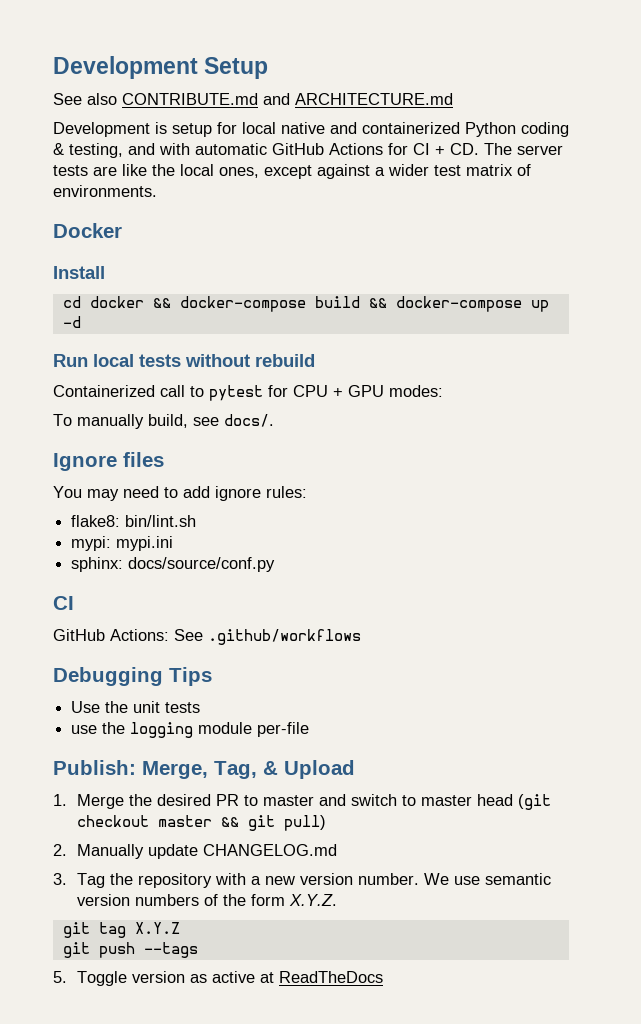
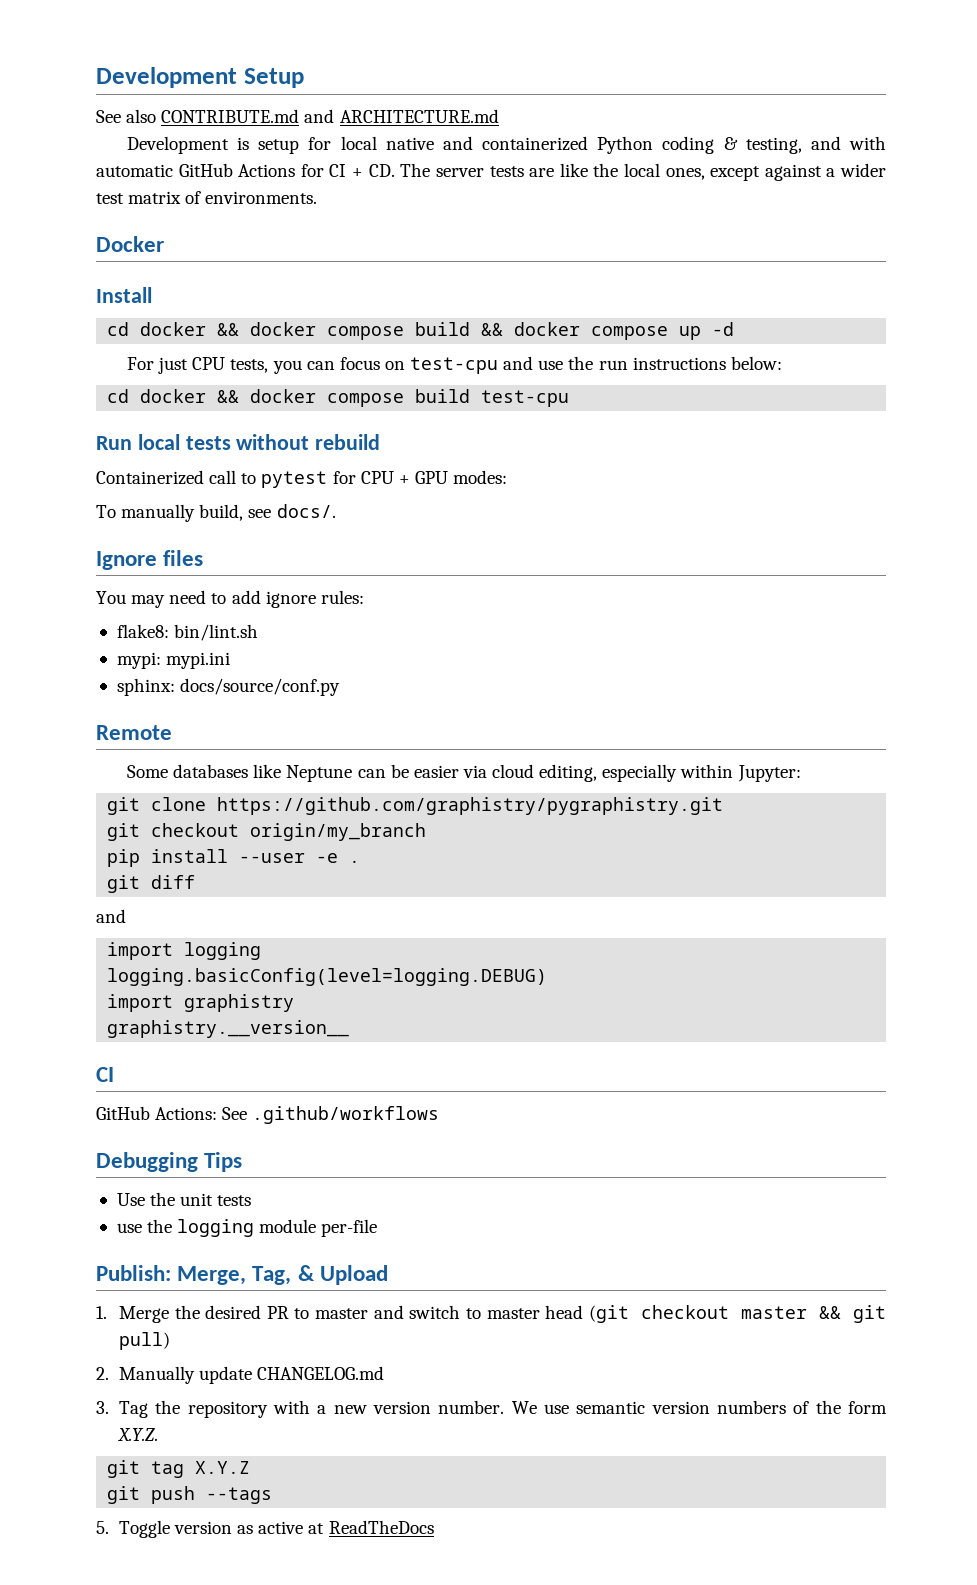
[179,296,549,312] [62,316,81,328] docker-compose build && docker-compose up -d -> [250,322,735,340] [127,356,782,374] [107,389,570,407] docker compose build && docker compose up -d // For just CPU tests, you can focus on test-cpu and use the run instructions below: // cd docker && docker compose build test-cpu
(276, 564) none -> [96,725,172,740] [127,764,801,782] [107,797,724,815] [107,823,427,841] [107,849,361,867] [107,875,196,893] [96,909,126,923] [107,942,262,960] [107,968,548,986] [107,994,295,1012] [107,1020,350,1038] // Remote // Some databases like Neptune can be easier via cloud editing, especially within Jupyter: // git clone https://github.com/graphistry/pygraphistry.git // git checkout origin/my_branch // pip install --user -e . // git diff // and // import logging // logging.basicConfig(level=logging.DEBUG) // import graphistry // graphistry.__version__

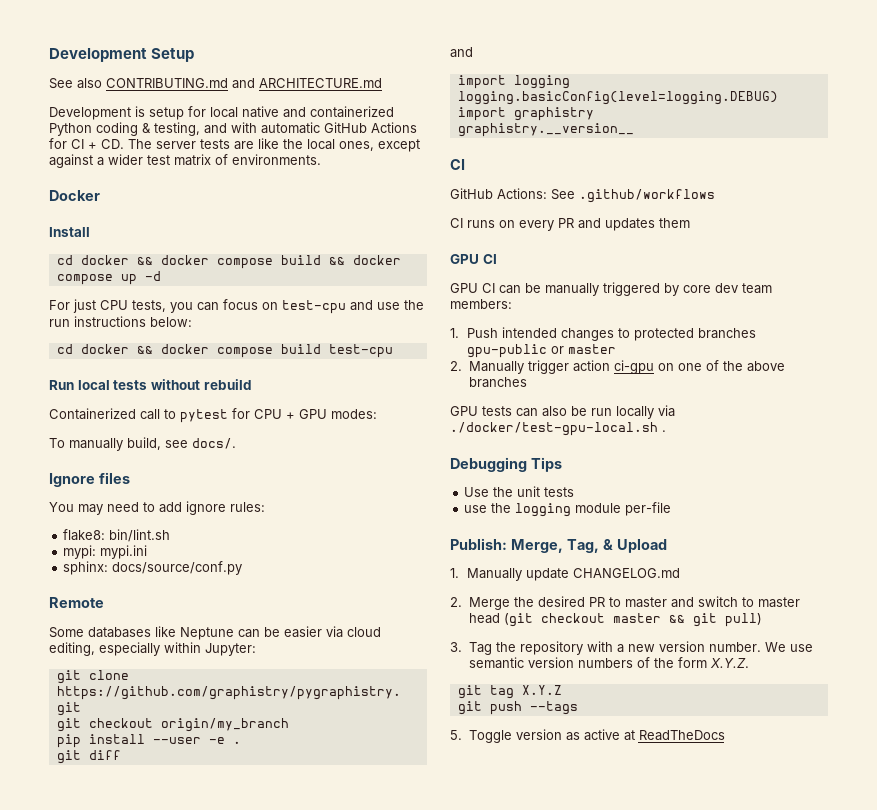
[161,109,300,123] CONTRIBUTE.md -> [106,78,228,88] CONTRIBUTING.md
(440, 1115) none -> [450,218,690,231] [450,254,497,264] [450,282,772,296] [450,299,512,309] [450,327,756,341] [466,344,616,358] [450,360,785,374] [468,377,527,388] [450,405,675,419] [450,422,666,436] // CI runs on every PR and updates them // GPU CI // GPU CI can be manually triggered by core dev team members: // 1. Push intended changes to protected branches gpu-public or master // 2. Manually trigger action ci-gpu on one of the above branches // GPU tests can also be run locally via ./docker/test-gpu-local.sh .
(107, 1312) none -> [466,568,680,581] [450,597,462,607] Manually update CHANGELOG.md // 2.
[96,1366,385,1384] // 2. Manually update CHANGELOG.md -> (762, 620) none

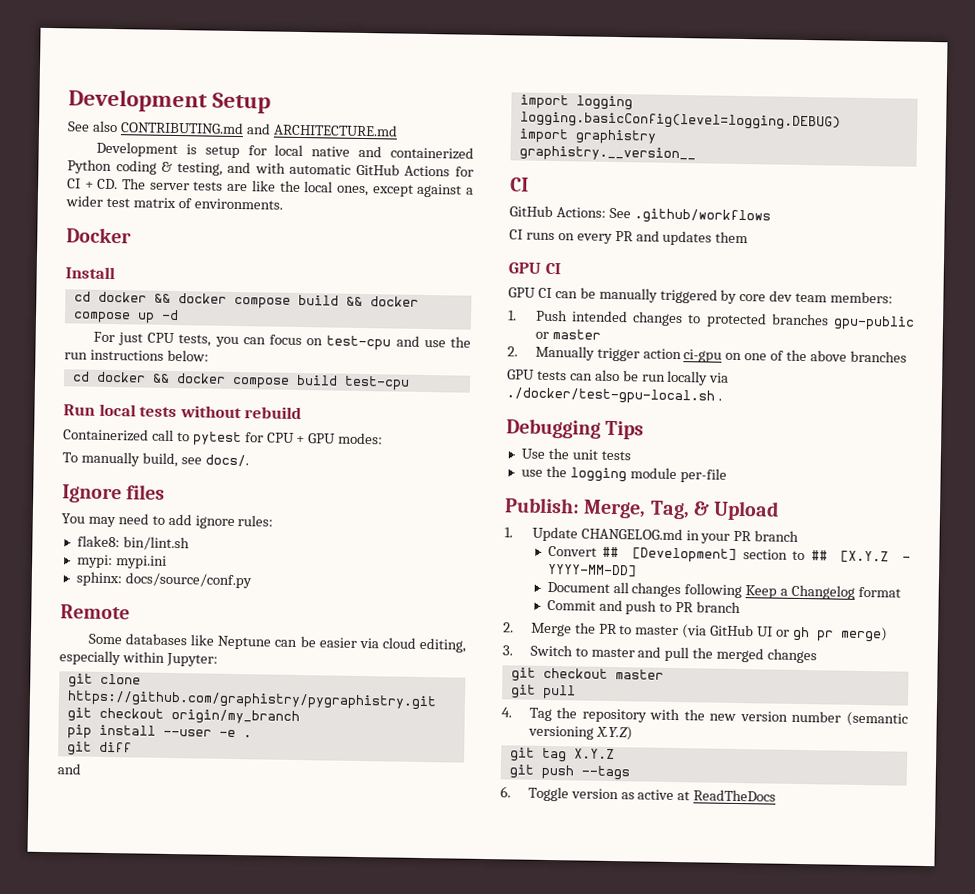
[466,568,569,581] Manually update -> [531,526,578,542] Update
(680, 573) none -> [685,530,800,544] [547,545,912,564] [546,563,637,578] [546,581,902,600] [546,599,742,615] in your PR branch // Convert ## [Development] section to ## [X.Y.Z - YYYY-MM-DD] // Document all changes following Keep a Changelog format // Commit and push to PR branch
[537,596,585,607] desired -> (596, 628) none
[670,596,800,608] [468,613,762,627] [450,642,462,652] and switch to master head (git checkout master && git pull) // 3. -> [681,624,888,643] [502,644,818,664] [510,667,664,682] [510,684,576,700] [501,707,512,718] (via GitHub UI or gh pr merge) // 3. Switch to master and pull the merged changes // git checkout master // git pull // 4.
[616,644,624,653] a -> [683,709,705,721] the
[708,642,813,652] [468,657,749,669] number. We use semantic version numbers of the form X.Y.Z. -> [791,710,908,727] [527,725,633,741] number (semantic versioning X.Y.Z)
[450,730,462,740] 5. -> [500,786,511,798] 6.

